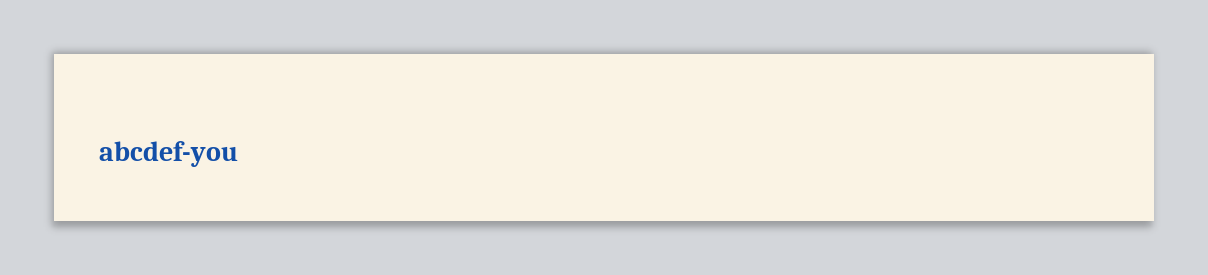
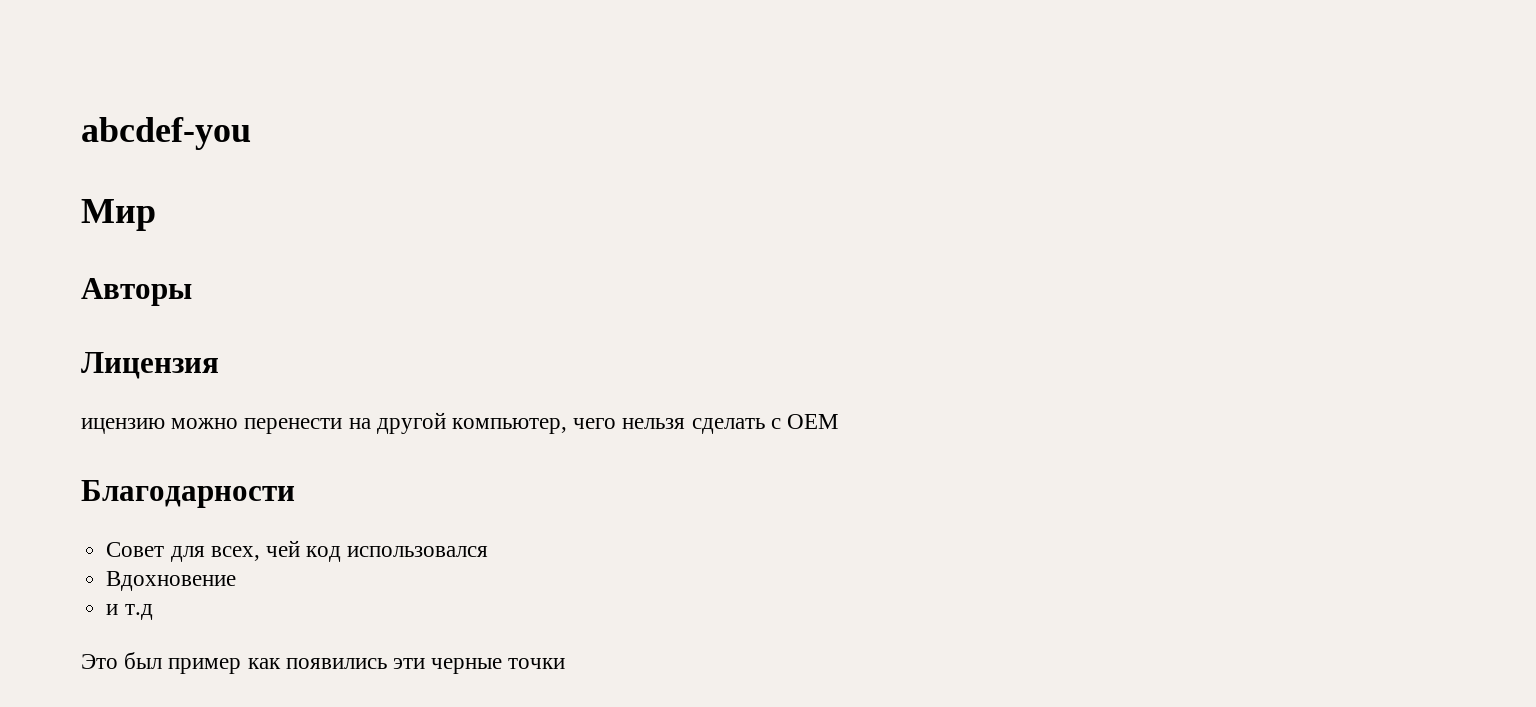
(238, 154) none -> [81,199,156,231] [81,278,192,306] [81,352,219,379] [81,412,839,434] [81,480,295,508] [106,540,489,562] [106,571,237,591] [106,604,153,620] [81,652,566,674] // Мир // Авторы // Лицензия // ицензию можно перенести на другой компьютер, чего нельзя сделать с OEM // Благодарности // Совет для всех, чей код использовался // Вдохновение // и т.д // Это был пример как появились эти черные точки

